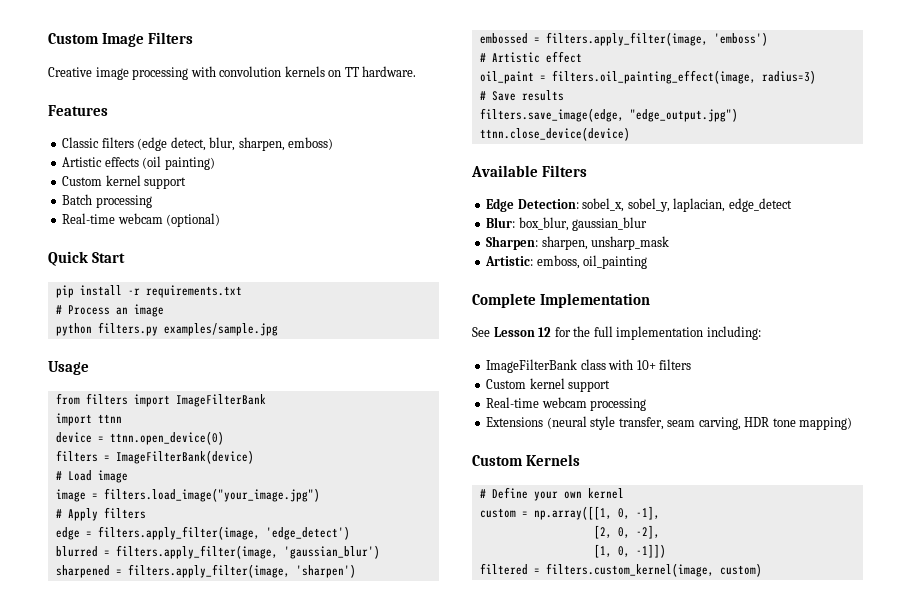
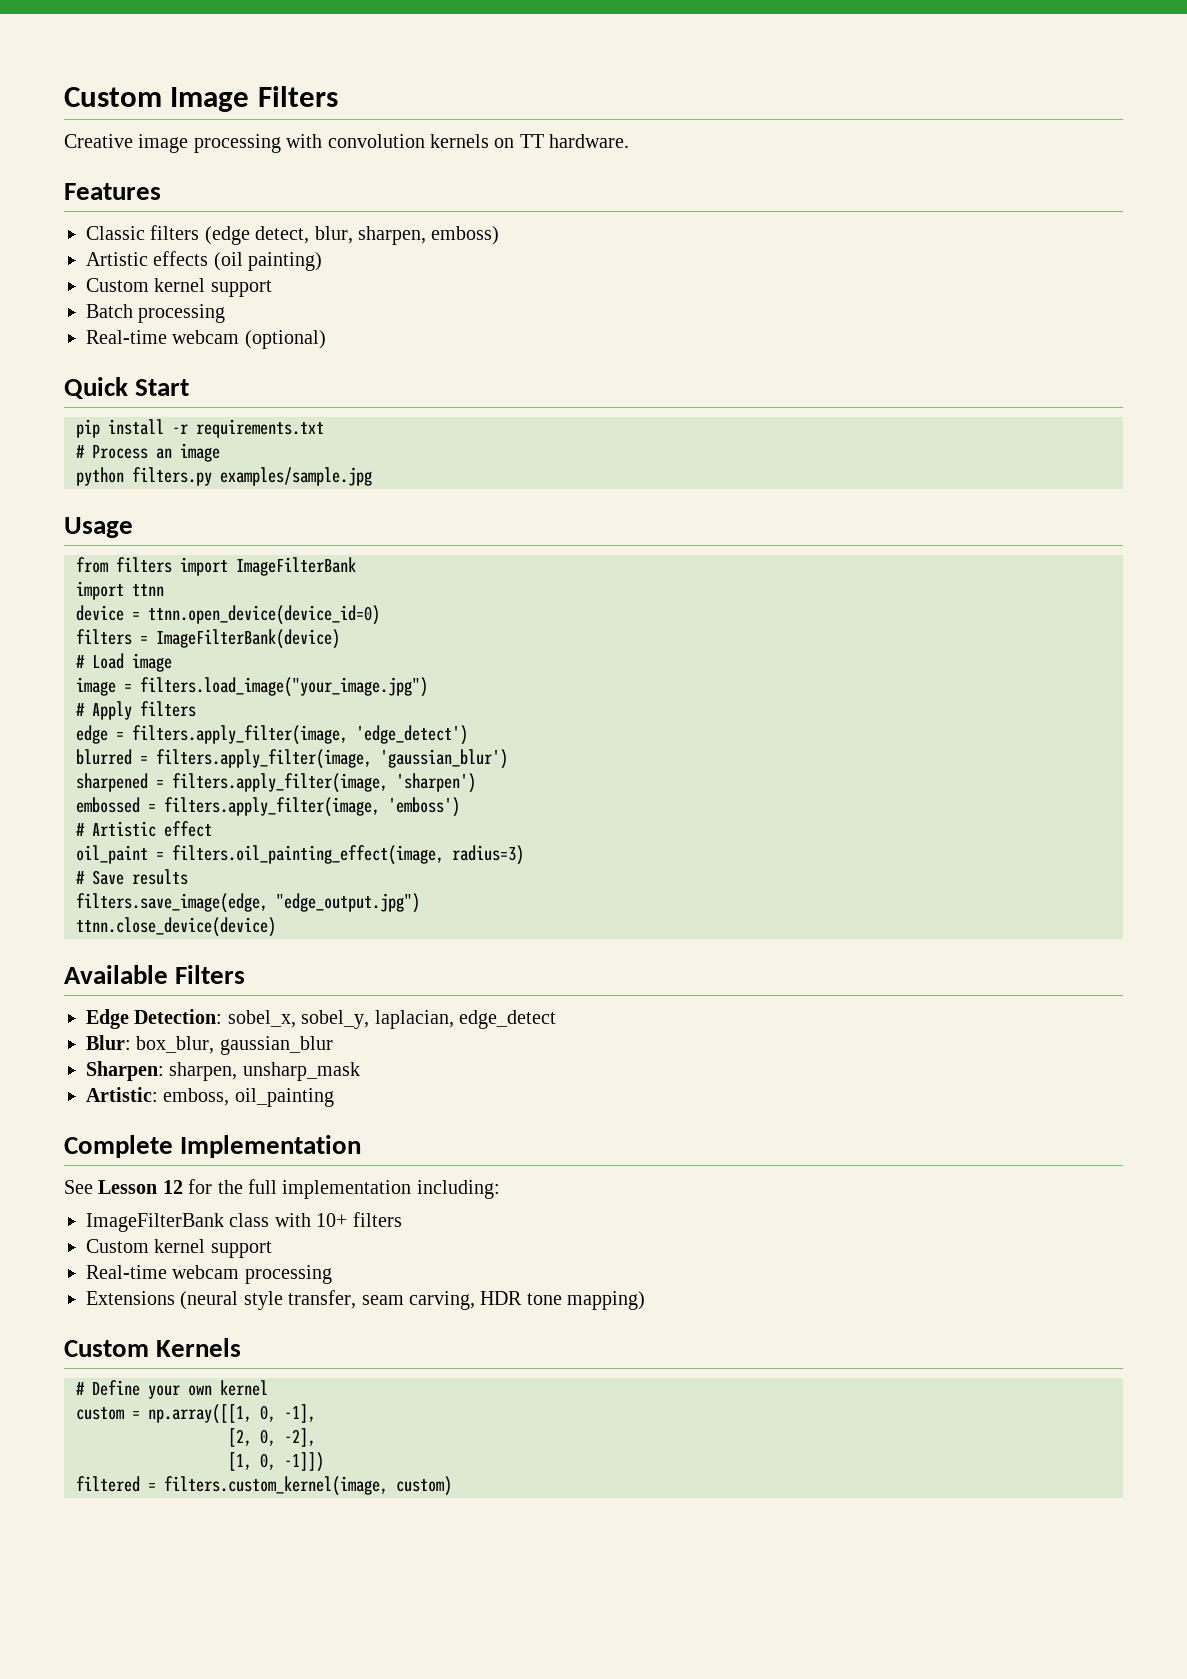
[109,431,224,445] ttnn.open_device(0) -> [148,605,380,625] ttnn.open_device(device_id=0)

